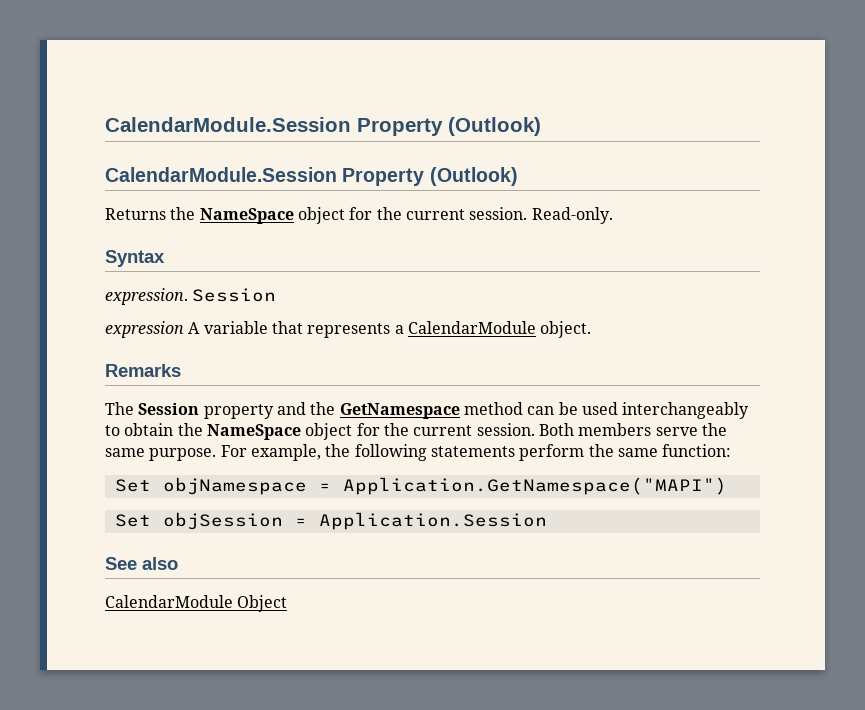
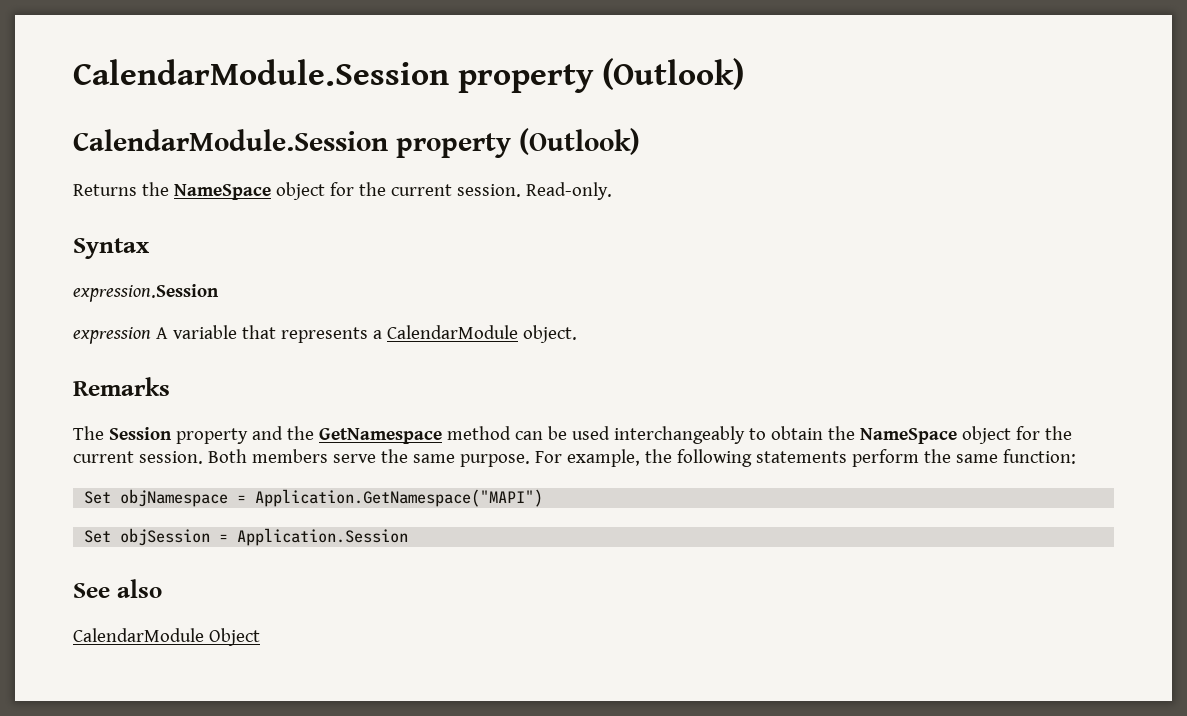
[105,117,443,136] CalendarModule.Session Property -> [73,59,595,93] CalendarModule.Session property
[342,168,425,186] Property -> [396,133,511,158] property
[105,288,277,305] expression. Session -> [73,284,219,302] expression.Session

